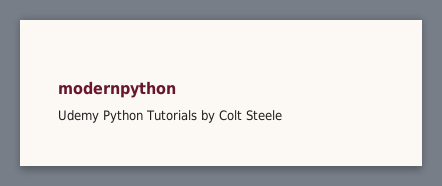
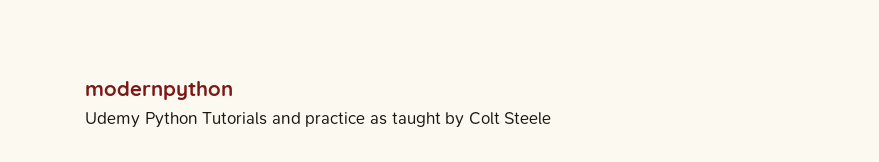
(197, 115) none -> [271,112,441,127] and practice as taught

